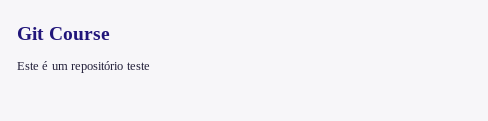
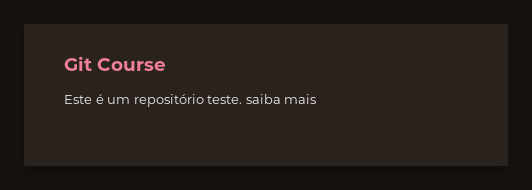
[126,62,150,70] teste -> [207,94,317,104] teste. saiba mais

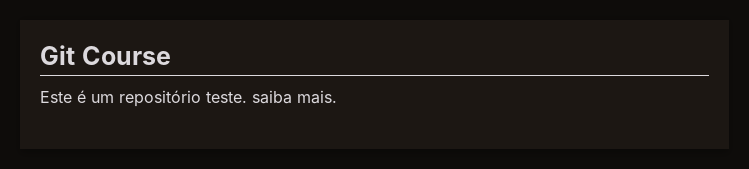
[284,94,317,104] mais -> [297,90,337,104] mais.

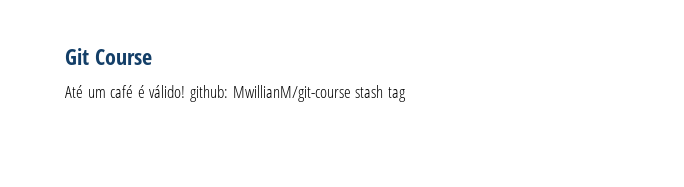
[40,90,337,107] Este é um repositório teste. saiba mais. -> [65,85,406,102] Até um café é válido! github: MwillianM/git-course stash tag

